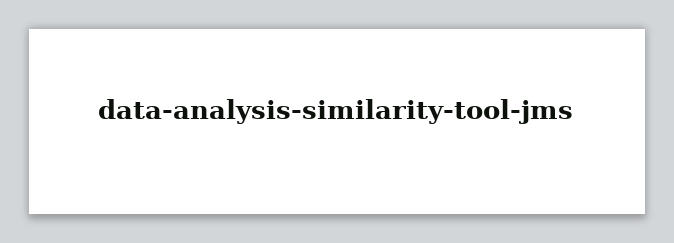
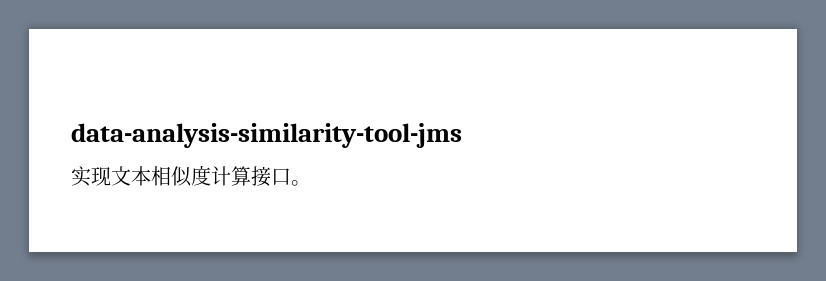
(573, 111) none -> [71,165,311,187] // 实现文本相似度计算接口。

